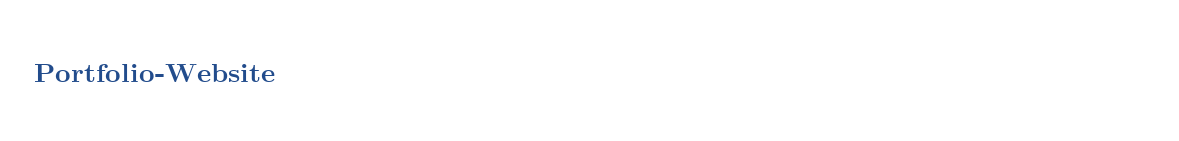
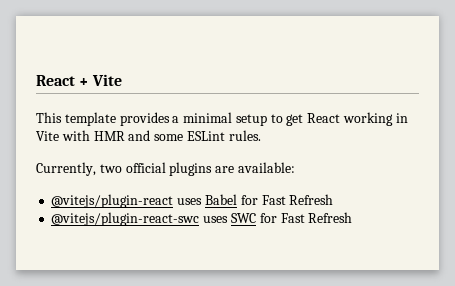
[34,64,275,82] Portfolio-Website -> [36,74,122,86] [36,112,408,126] [36,130,261,141] [36,162,295,176] [51,194,334,208] [51,212,353,226] React + Vite // This template provides a minimal setup to get React working in Vite with HMR and some ESLint rules. // Currently, two official plugins are available: // @vitejs/plugin-react uses Babel for Fast Refresh // @vitejs/plugin-react-swc uses SWC for Fast Refresh

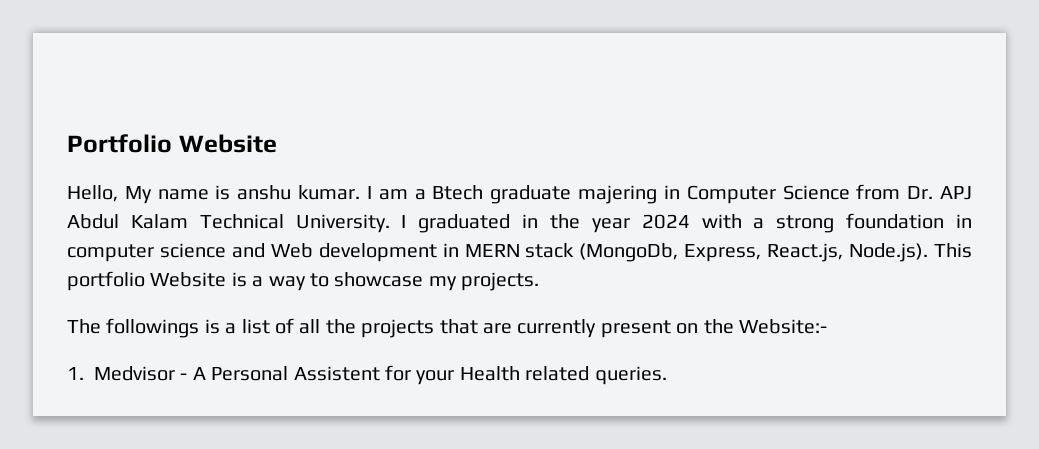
[36,74,122,86] [36,112,408,126] [36,130,261,141] [36,162,295,176] [51,194,334,208] [51,212,353,226] React + Vite // This template provides a minimal setup to get React working in Vite with HMR and some ESLint rules. // Currently, two official plugins are available: // @vitejs/plugin-react uses Babel for Fast Refresh // @vitejs/plugin-react-swc uses SWC for Fast Refresh -> [67,134,277,153] [67,184,973,204] [67,213,973,233] [67,243,972,262] [67,271,540,291] [67,318,827,338] [67,365,667,385] Portfolio Website // Hello, My name is anshu kumar. I am a Btech graduate majering in Computer Science from Dr. APJ Abdul Kalam Technical University. I graduated in the year 2024 with a strong foundation in computer science and Web development in MERN stack (MongoDb, Express, React.js, Node.js). This portfolio Website is a way to showcase my projects. // The followings is a list of all the projects that are currently present on the Website:- // 1. Medvisor - A Personal Assistent for your Health related queries.

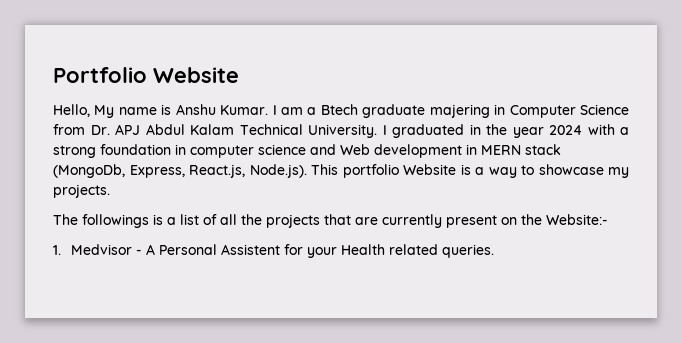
[237,185,361,200] anshu kumar. -> [175,104,269,115] Anshu Kumar.

